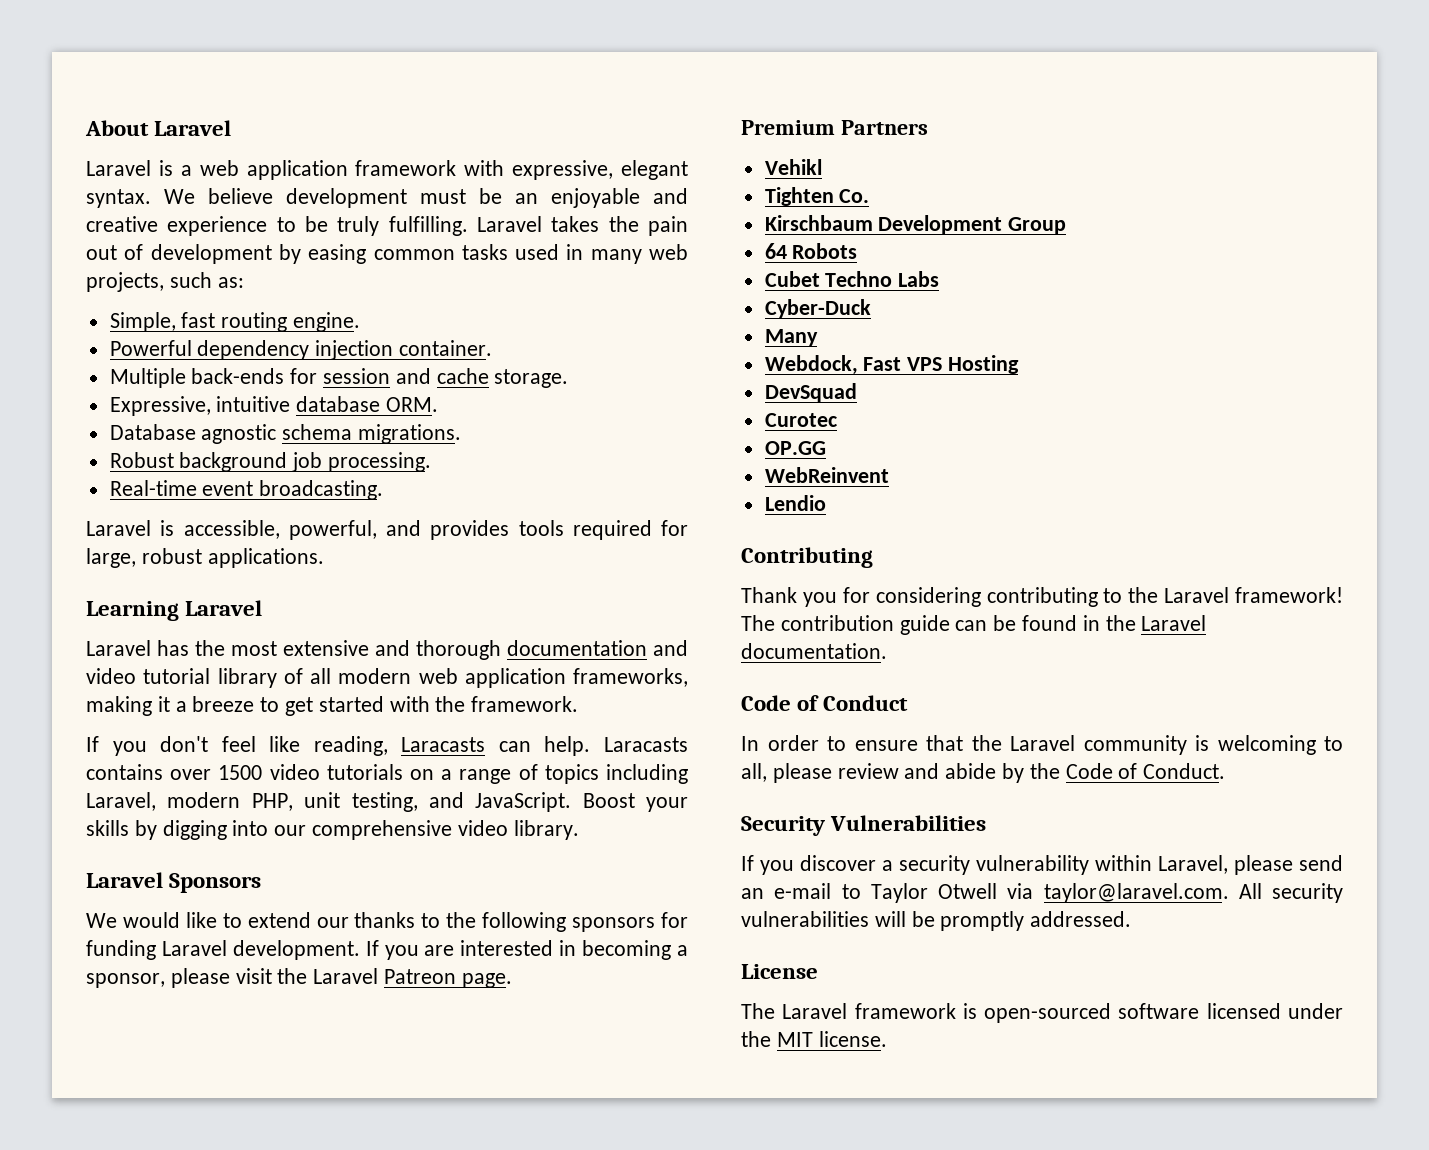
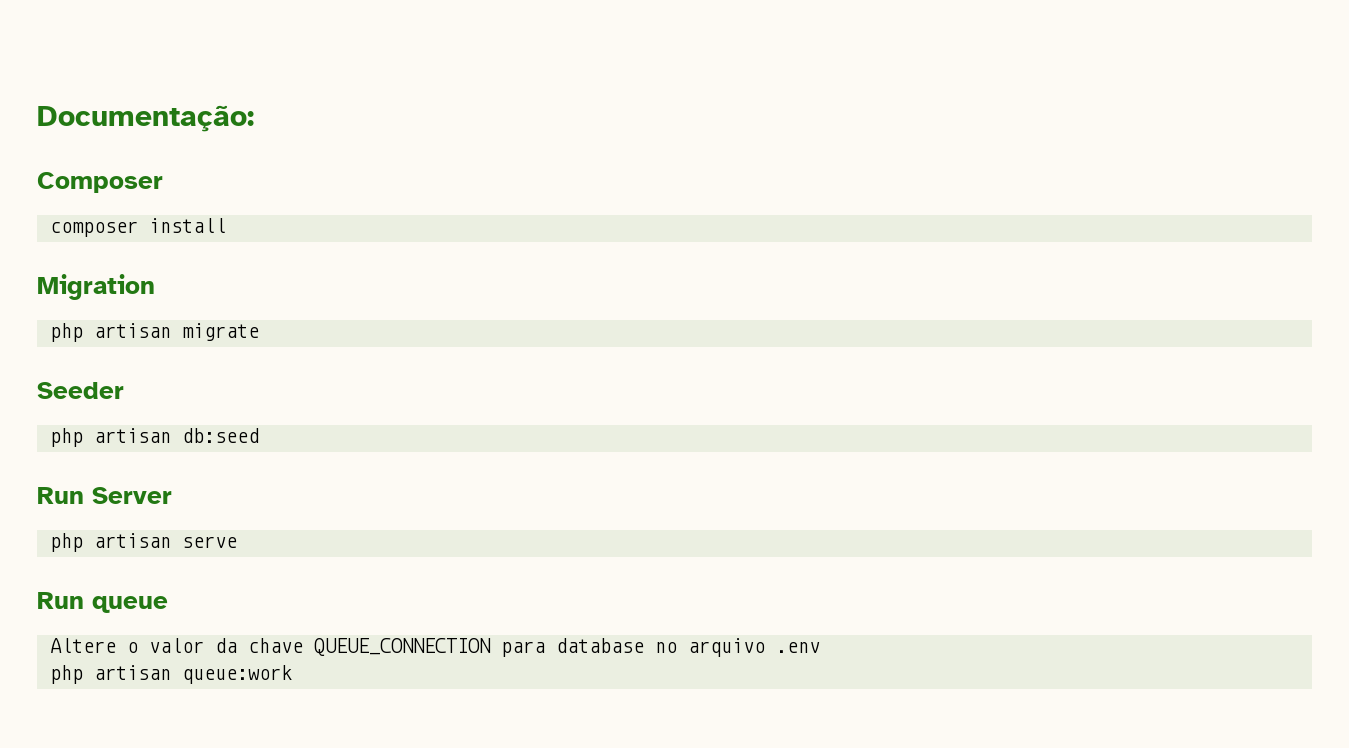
[85,120,232,136] [86,160,688,180] [86,188,688,208] [86,216,688,236] [86,244,688,264] [86,272,244,292] [109,312,361,332] [109,340,493,360] [109,368,569,388] [109,396,439,416] [109,424,462,444] [109,452,432,472] [109,480,384,500] [86,520,688,540] [86,548,324,568] [86,600,263,621] [86,640,688,660] [86,668,688,688] [86,696,579,716] [86,736,688,756] [86,764,688,784] [86,792,688,812] [86,820,579,840] [86,872,262,893] [86,912,689,932] [86,940,689,960] [86,968,512,988] [741,120,928,135] [764,159,822,175] [764,187,870,206] [764,215,1067,234] [764,243,858,259] [764,271,940,287] [764,299,871,318] [764,329,818,346] [764,355,1020,375] [764,383,857,402] [764,413,837,427] [764,441,826,455] [764,467,889,483] [764,495,826,511] [741,547,873,568] [741,587,1343,607] [741,615,1207,635] [741,643,887,659] [741,695,909,711] [741,735,1343,755] [741,763,1226,783] [741,815,987,836] [741,855,1343,875] [741,883,1343,903] [741,911,1132,931] [741,964,818,979] [741,1003,1343,1023] [741,1031,887,1047] About Laravel // Laravel is a web application framework with expressive, elegant syntax. We believe development must be an enjoyable and creative experience to be truly fulfilling. Laravel takes the pain out of development by easing common tasks used in many web projects, such as: // Simple, fast routing engine. // Powerful dependency injection container. // Multiple back-ends for session and cache storage. // Expressive, intuitive database ORM. // Database agnostic schema migrations. // Robust background job processing. // Real-time event broadcasting. // Laravel is accessible, powerful, and provides tools required for large, robust applications. // Learning Laravel // Laravel has the most extensive and thorough documentation and video tutorial library of all modern web application frameworks, making it a breeze to get started with the framework. // If you don't feel like reading, Laracasts can help. Laracasts contains over 1500 video tutorials on a range of topics including Laravel, modern PHP, unit testing, and JavaScript. Boost your skills by digging into our comprehensive video library. // Laravel Sponsors // We would like to extend our thanks to the following sponsors for funding Laravel development. If you are interested in becoming a sponsor, please visit the Laravel Patreon page. // Premium Partners // Vehikl // Tighten Co. // Kirschbaum Development Group // 64 Robots // Cubet Techno Labs // Cyber-Duck // Many // Webdock, Fast VPS Hosting // DevSquad // Curotec // OP.GG // WebReinvent // Lendio // Contributing // Thank you for considering contributing to the Laravel framework! The contribution guide can be found in the Laravel documentation. // Code of Conduct // In order to ensure that the Laravel community is welcoming to all, please review and abide by the Code of Conduct. // Security Vulnerabilities // If you discover a security vulnerability within Laravel, please send an e-mail to Taylor Otwell via taylor@laravel.com. All security vulnerabilities will be promptly addressed. // License // The Laravel framework is open-sourced software licensed under the MIT license. -> [37,105,254,132] [37,172,163,193] [50,218,227,237] [37,274,155,300] [50,323,260,342] [37,382,124,399] [50,428,260,447] [37,487,172,504] [50,533,238,552] [37,592,168,613] [50,638,821,657] [50,665,293,684] Documentação: // Composer // composer install // Migration // php artisan migrate // Seeder // php artisan db:seed // Run Server // php artisan serve // Run queue // Altere o valor da chave QUEUE_CONNECTION para database no arquivo .env // php artisan queue:work

